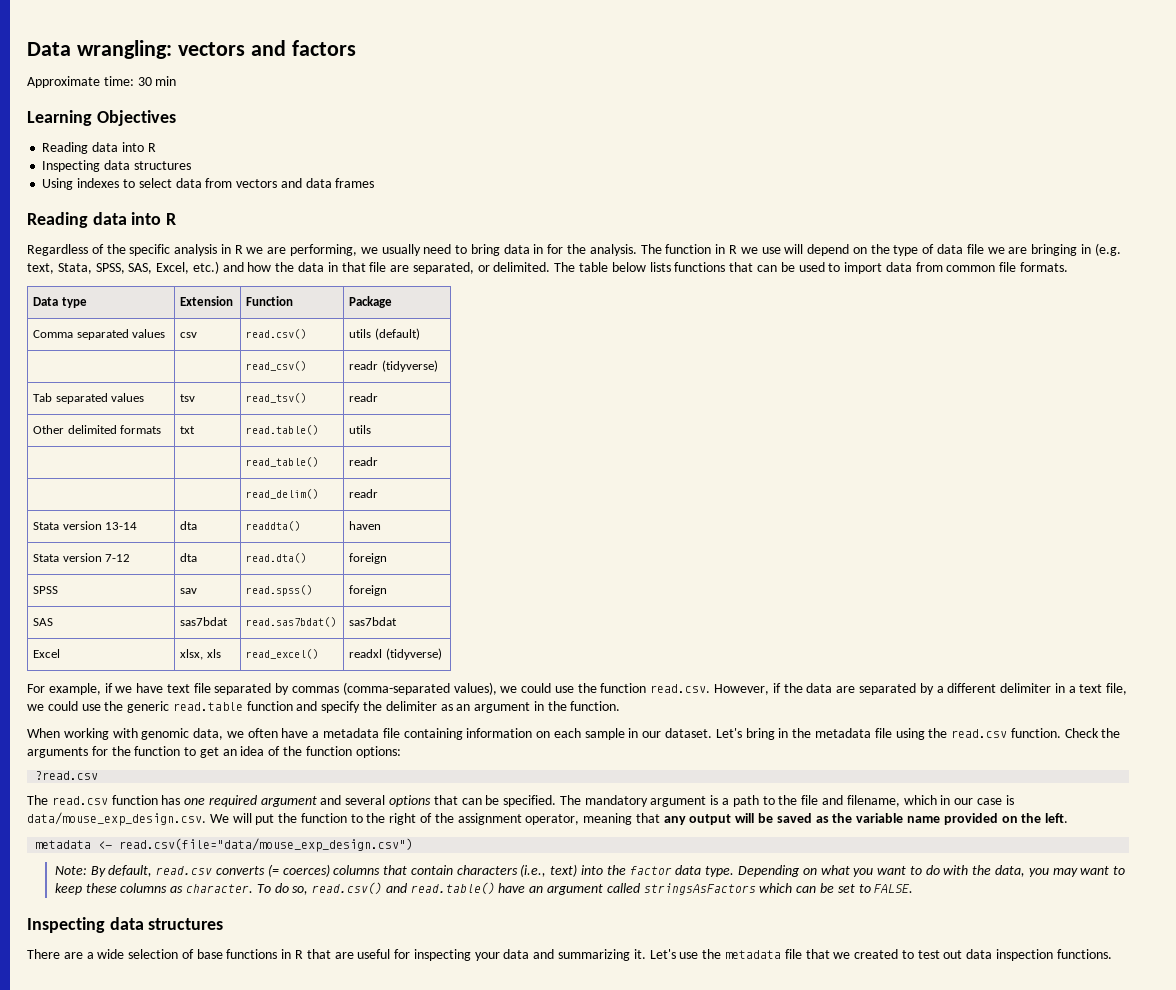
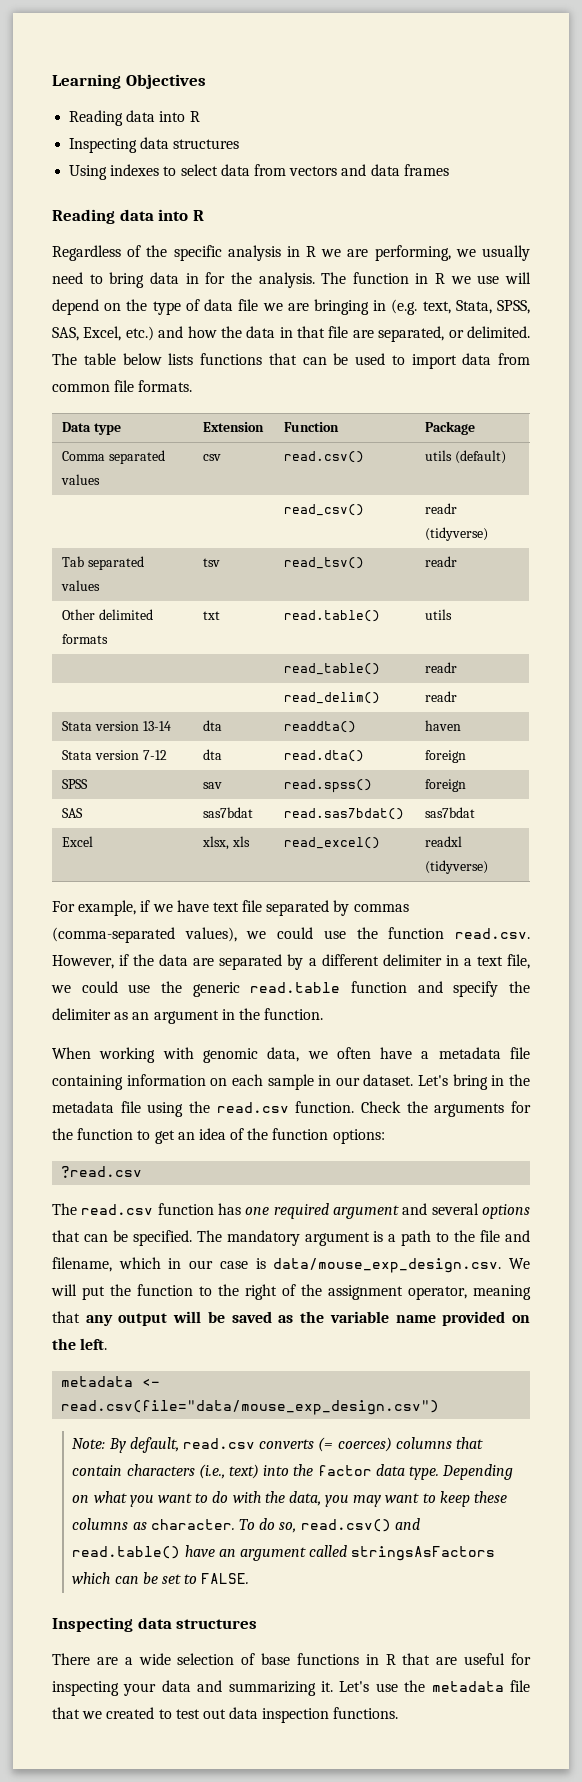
[27,40,356,59] [27,76,177,88] Data wrangling: vectors and factors // Approximate time: 30 min // -> (52, 81) none

